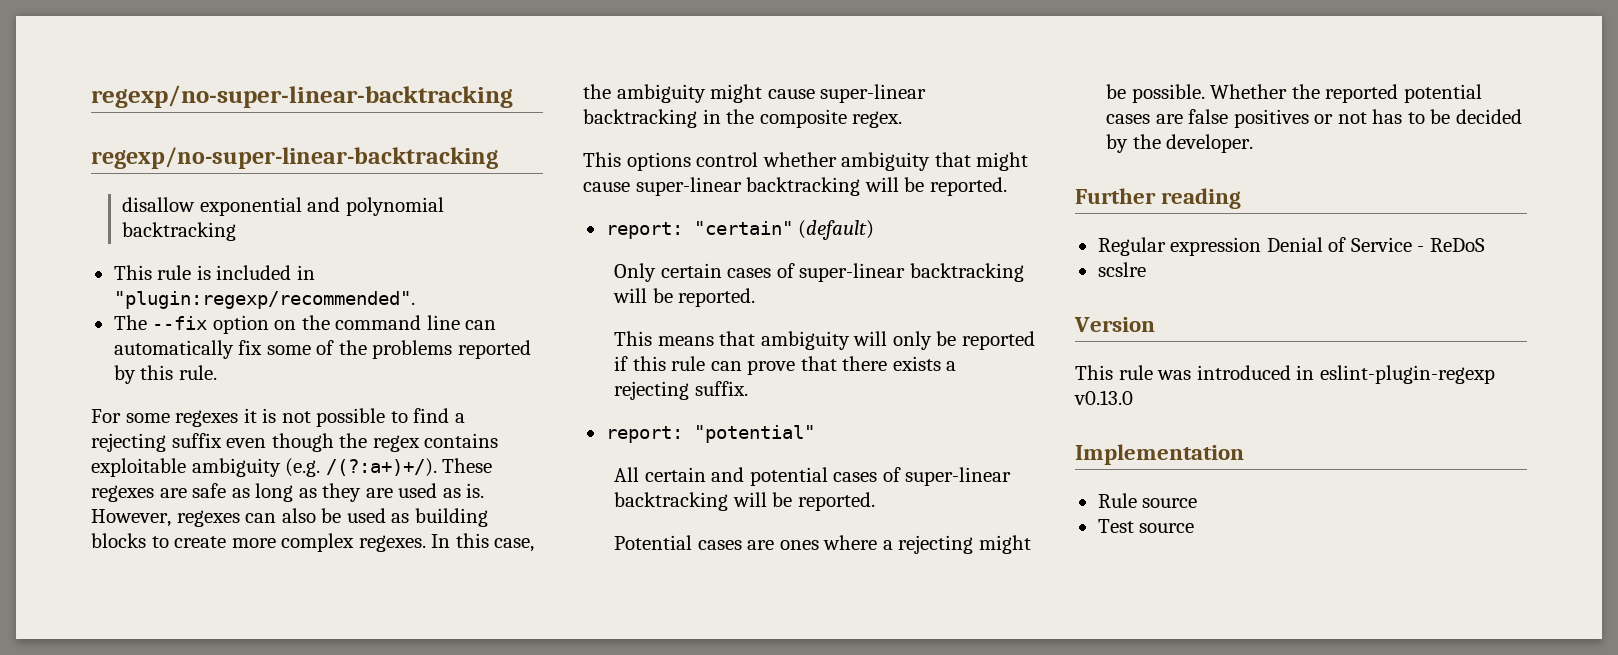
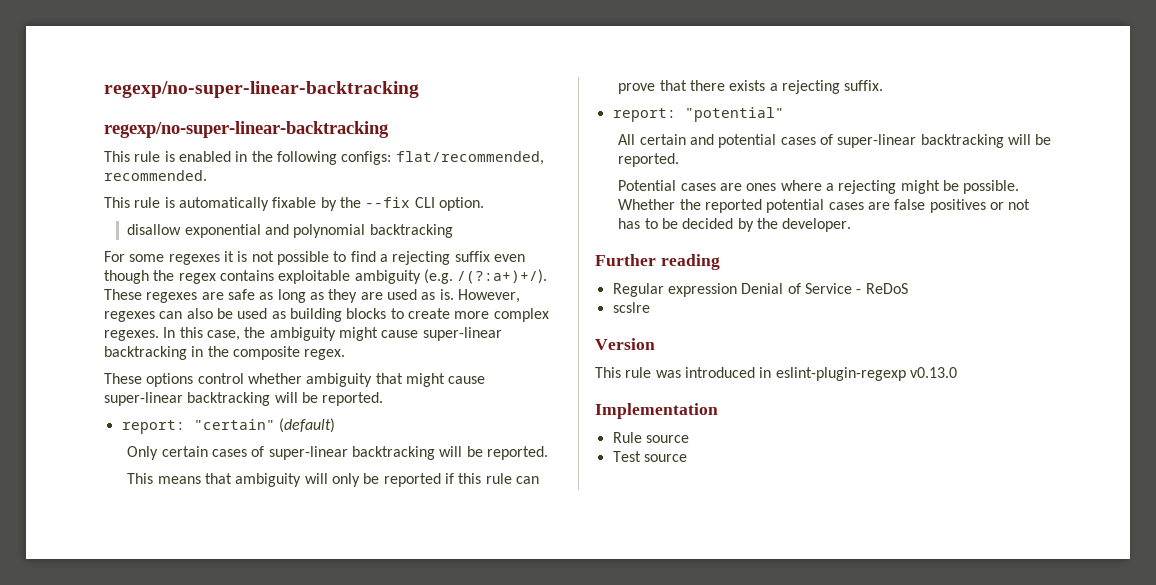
(498, 158) none -> [104,151,544,165] [104,170,207,181] [104,197,484,211] // This rule is enabled in the following configs: flat/recommended, recommended. // This rule is automatically fixable by the --fix CLI option.
[113,265,315,280] [113,291,415,309] [113,315,497,334] [113,340,531,359] [113,365,217,384] // This rule is included in "plugin:regexp/recommended". // The --fix option on the command line can automatically fix some of the problems reported by this rule. -> (453, 231) none
[583,152,621,167] This -> [104,373,142,384] These

